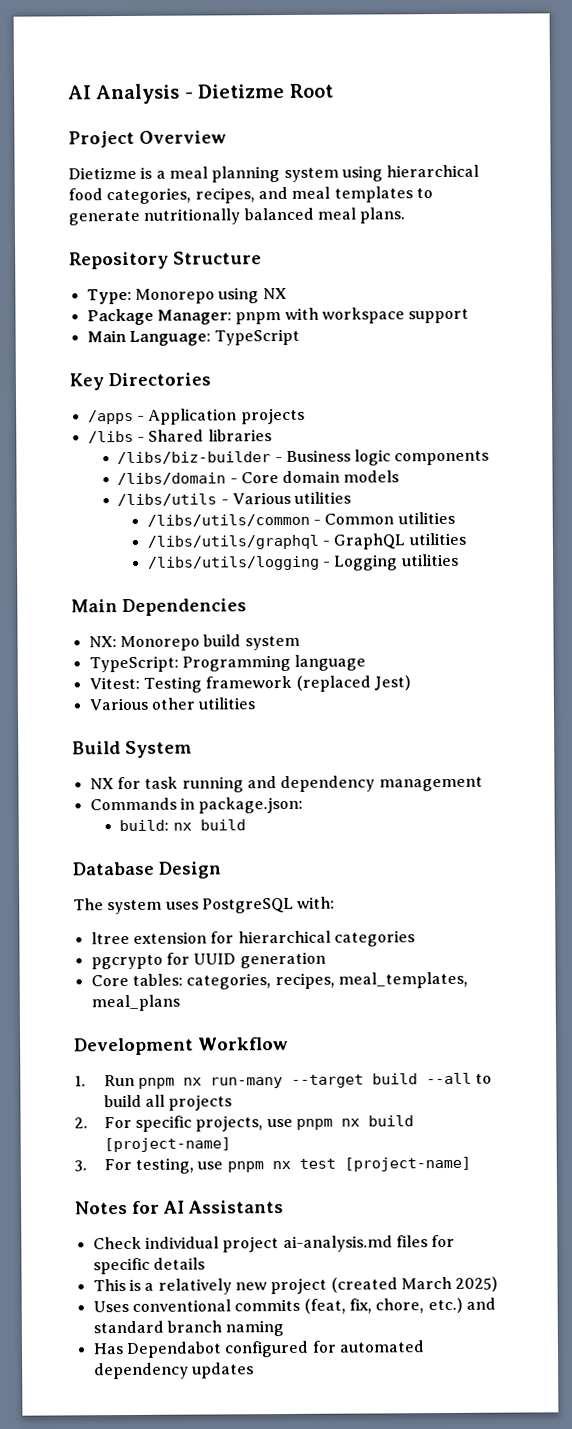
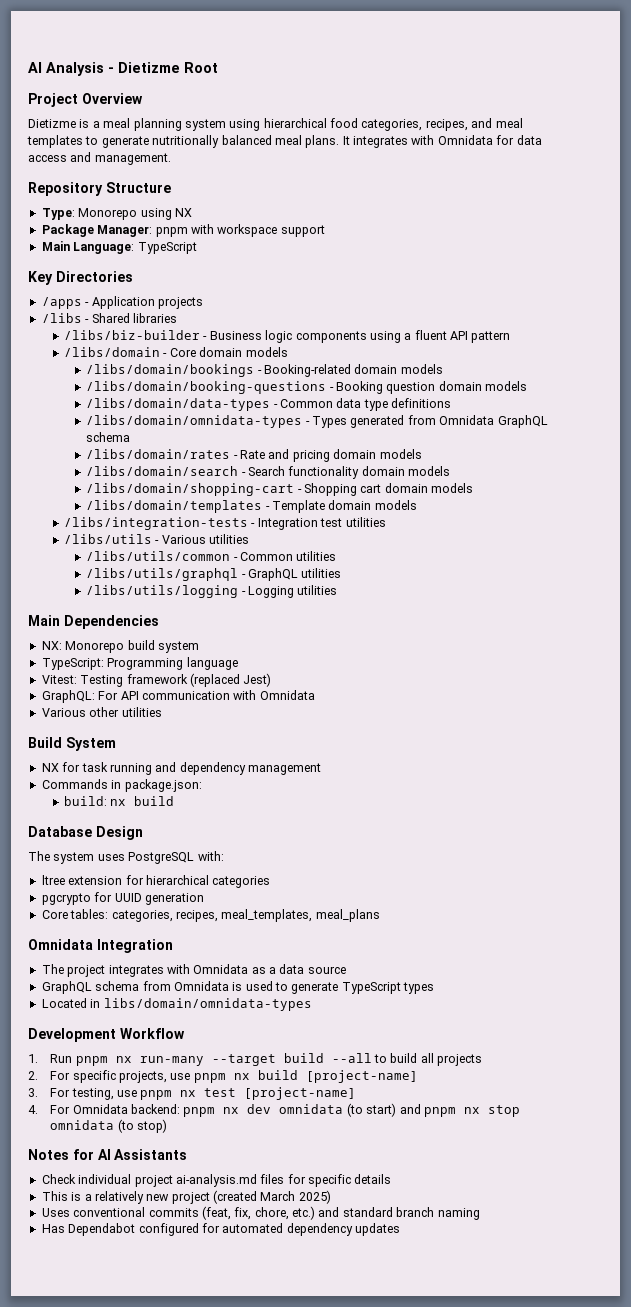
(406, 215) none -> [342,135,542,148] [28,152,171,165] It integrates with Omnidata for data access and management.
(490, 458) none -> [369,330,511,343] using a fluent API pattern
(400, 476) none -> [86,364,443,377] [86,381,528,394] [86,398,452,411] [86,415,548,428] [86,432,131,442] [86,449,422,462] [86,466,451,479] [86,483,474,496] [86,500,417,513] [64,517,386,530] // /libs/domain/bookings - Booking-related domain models // /libs/domain/booking-questions - Booking question domain models // /libs/domain/data-types - Common data type definitions // /libs/domain/omnidata-types - Types generated from Omnidata GraphQL schema // /libs/domain/rates - Rate and pricing domain models // /libs/domain/search - Search functionality domain models // /libs/domain/shopping-cart - Shopping cart domain models // /libs/domain/templates - Template domain models // /libs/integration-tests - Integration test utilities
(411, 683) none -> [41,690,315,703] // GraphQL: For API communication with Omnidata
(180, 1003) none -> [28,939,173,953] [41,964,346,977] [41,981,435,994] [41,998,312,1011] // Omnidata Integration // The project integrates with Omnidata as a data source // GraphQL schema from Omnidata is used to generate TypeScript types // Located in libs/domain/omnidata-types
(471, 1164) none -> [28,1103,520,1117] [50,1119,168,1133] // 4. For Omnidata backend: pnpm nx dev omnidata (to start) and pnpm nx stop omnidata (to stop)

